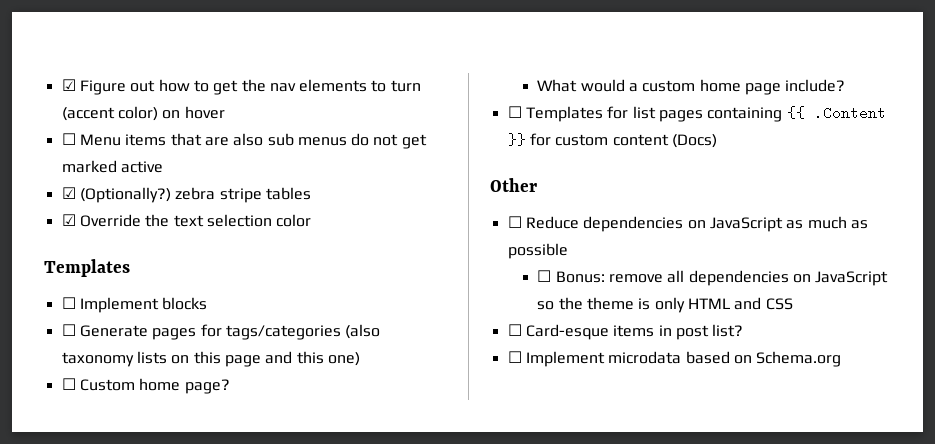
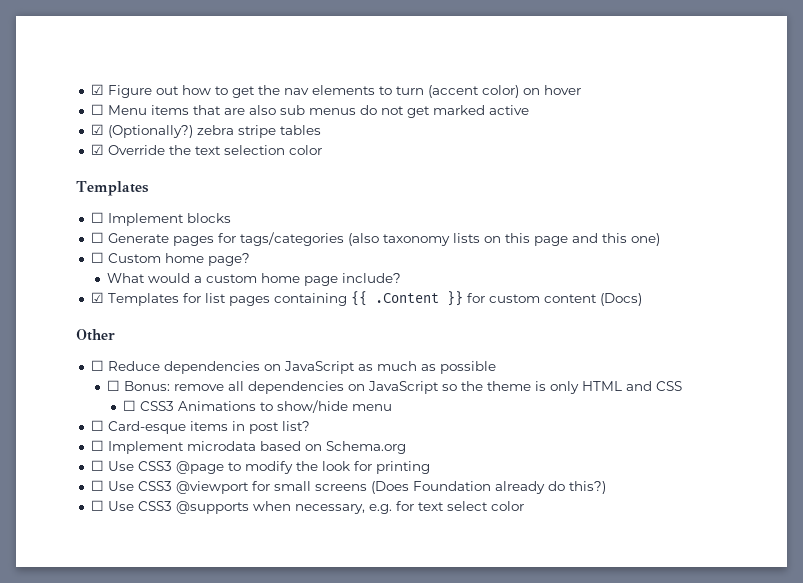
[507,106,522,118] ☐ -> [90,292,104,303] ☑
(793, 304) none -> [123,400,393,413] // ☐ CSS3 Animations to show/hide menu
(842, 359) none -> [90,460,430,474] [90,480,606,494] [90,500,524,514] // ☐ Use CSS3 @page to modify the look for printing // ☐ Use CSS3 @viewport for small screens (Does Foundation already do this?) // ☐ Use CSS3 @supports when necessary, e.g. for text select color

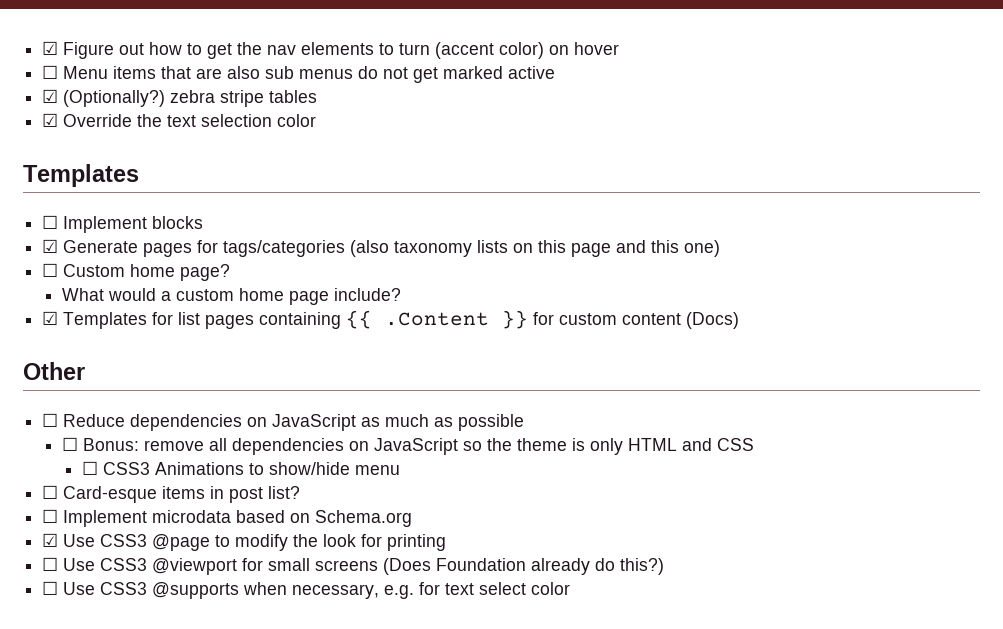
[90,232,104,243] ☐ -> [42,239,59,253] ☑
[90,460,104,471] ☐ -> [42,533,59,547] ☑

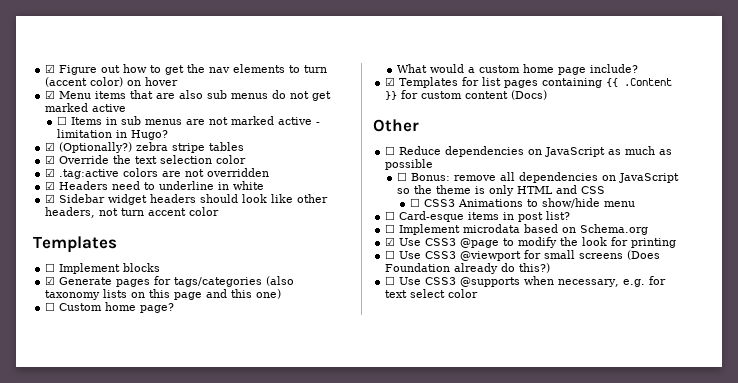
[42,65,59,79] ☐ -> [45,90,56,99] ☑
(556, 72) none -> [57,116,321,125] [57,129,169,140] // ☐ Items in sub menus are not marked active - limitation in Hugo?
(317, 120) none -> [45,168,270,179] [45,181,265,190] [45,194,329,205] [45,207,220,218] // ☑ .tag:active colors are not overridden // ☑ Headers need to underline in white // ☑ Sidebar widget headers should look like other headers, not turn accent color

